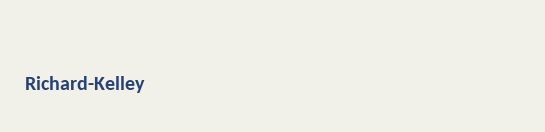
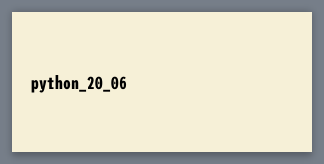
[25,76,145,93] Richard-Kelley -> [31,75,127,93] python_20_06

